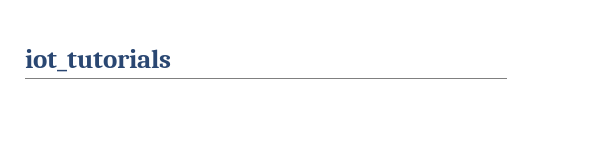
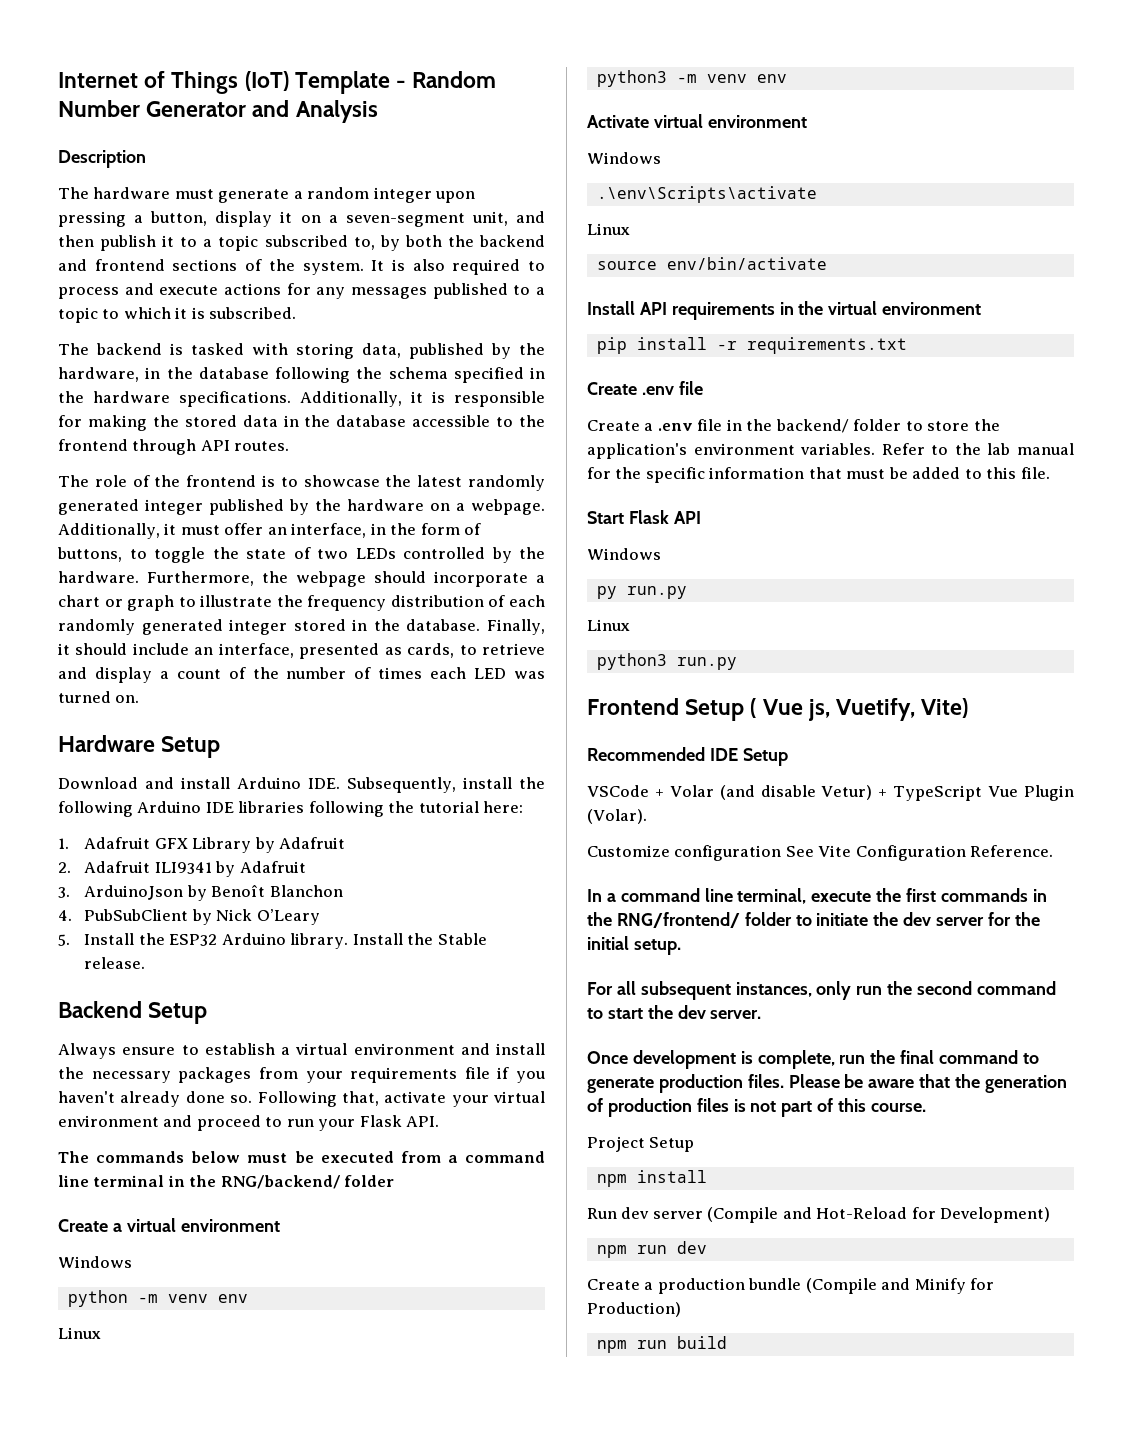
[25,49,171,72] iot_tutorials -> [58,71,497,94] [58,100,378,123] [58,150,146,168] [58,187,476,203] [58,211,545,227] [58,235,545,251] [58,259,545,275] [58,283,545,299] [58,307,297,323] [58,343,545,359] [58,367,545,383] [58,391,545,407] [58,415,545,431] [58,439,290,455] [58,475,546,491] [58,499,545,515] [58,523,482,539] [57,547,545,563] [58,571,545,587] [58,595,545,611] [58,619,545,635] [58,643,546,659] [58,667,546,683] [58,691,140,703] [58,735,221,758] [58,777,545,793] [58,801,524,817] [58,837,346,853] [58,861,306,877] [58,885,343,901] [58,909,320,925] [58,933,487,949] [84,957,146,969] [58,1001,208,1024] [58,1043,545,1059] [58,1067,545,1083] [58,1091,545,1107] [58,1115,440,1131] [58,1151,545,1163] [58,1175,395,1189] [58,1218,280,1232] [58,1256,132,1268] [67,1290,248,1307] [58,1327,101,1339] [596,70,787,87] [587,114,807,128] [587,152,661,164] [596,186,817,203] [587,223,630,235] [596,257,827,270] [587,301,982,320] [596,337,907,354] [587,381,703,395] [587,419,1000,433] [587,443,1074,459] [587,467,1050,483] [587,510,701,524] [587,548,661,560] [596,586,687,599] [587,619,630,631] [596,653,737,670] [587,698,969,721] [587,747,788,766] [587,785,1074,801] [587,809,647,824] [587,845,1054,861] [587,888,1047,904] [587,912,1040,928] [587,936,681,955] [587,981,1056,1000] [587,1005,762,1019] [587,1050,1039,1069] [587,1074,1067,1093] [587,1098,926,1117] [587,1136,695,1152] [596,1170,707,1187] [587,1207,1051,1223] [596,1241,707,1258] [587,1278,995,1294] [587,1302,681,1317] [596,1336,727,1353] Internet of Things (IoT) Template - Random Number Generator and Analysis // Description // The hardware must generate a random integer upon pressing a button, display it on a seven-segment unit, and then publish it to a topic subscribed to, by both the backend and frontend sections of the system. It is also required to process and execute actions for any messages published to a topic to which it is subscribed. // The backend is tasked with storing data, published by the hardware, in the database following the schema specified in the hardware specifications. Additionally, it is responsible for making the stored data in the database accessible to the frontend through API routes. // The role of the frontend is to showcase the latest randomly generated integer published by the hardware on a webpage. Additionally, it must offer an interface, in the form of buttons, to toggle the state of two LEDs controlled by the hardware. Furthermore, the webpage should incorporate a chart or graph to illustrate the frequency distribution of each randomly generated integer stored in the database. Finally, it should include an interface, presented as cards, to retrieve and display a count of the number of times each LED was turned on. // Hardware Setup // Download and install Arduino IDE. Subsequently, install the following Arduino IDE libraries following the tutorial here: // 1. Adafruit GFX Library by Adafruit // 2. Adafruit ILI9341 by Adafruit // 3. ArduinoJson by Benoît Blanchon // 4. PubSubClient by Nick O’Leary // 5. Install the ESP32 Arduino library. Install the Stable release. // Backend Setup // Always ensure to establish a virtual environment and install the necessary packages from your requirements file if you haven't already done so. Following that, activate your virtual environment and proceed to run your Flask API. // The commands below must be executed from a command line terminal in the RNG/backend/ folder // Create a virtual environment // Windows // python -m venv env // Linux // python3 -m venv env // Activate virtual environment // Windows // .\env\Scripts\activate // Linux // source env/bin/activate // Install API requirements in the virtual environment // pip install -r requirements.txt // Create .env file // Create a .env file in the backend/ folder to store the application's environment variables. Refer to the lab manual for the specific information that must be added to this file. // Start Flask API // Windows // py run.py // Linux // python3 run.py // Frontend Setup ( Vue js, Vuetify, Vite) // Recommended IDE Setup // VSCode + Volar (and disable Vetur) + TypeScript Vue Plugin (Volar). // Customize configuration See Vite Configuration Reference. // In a command line terminal, execute the first commands in the RNG/frontend/ folder to initiate the dev server for the initial setup. // For all subsequent instances, only run the second command to start the dev server. // Once development is complete, run the final command to generate production files. Please be aware that the generation of production files is not part of this course. // Project Setup // npm install // Run dev server (Compile and Hot-Reload for Development) // npm run dev // Create a production bundle (Compile and Minify for Production) // npm run build

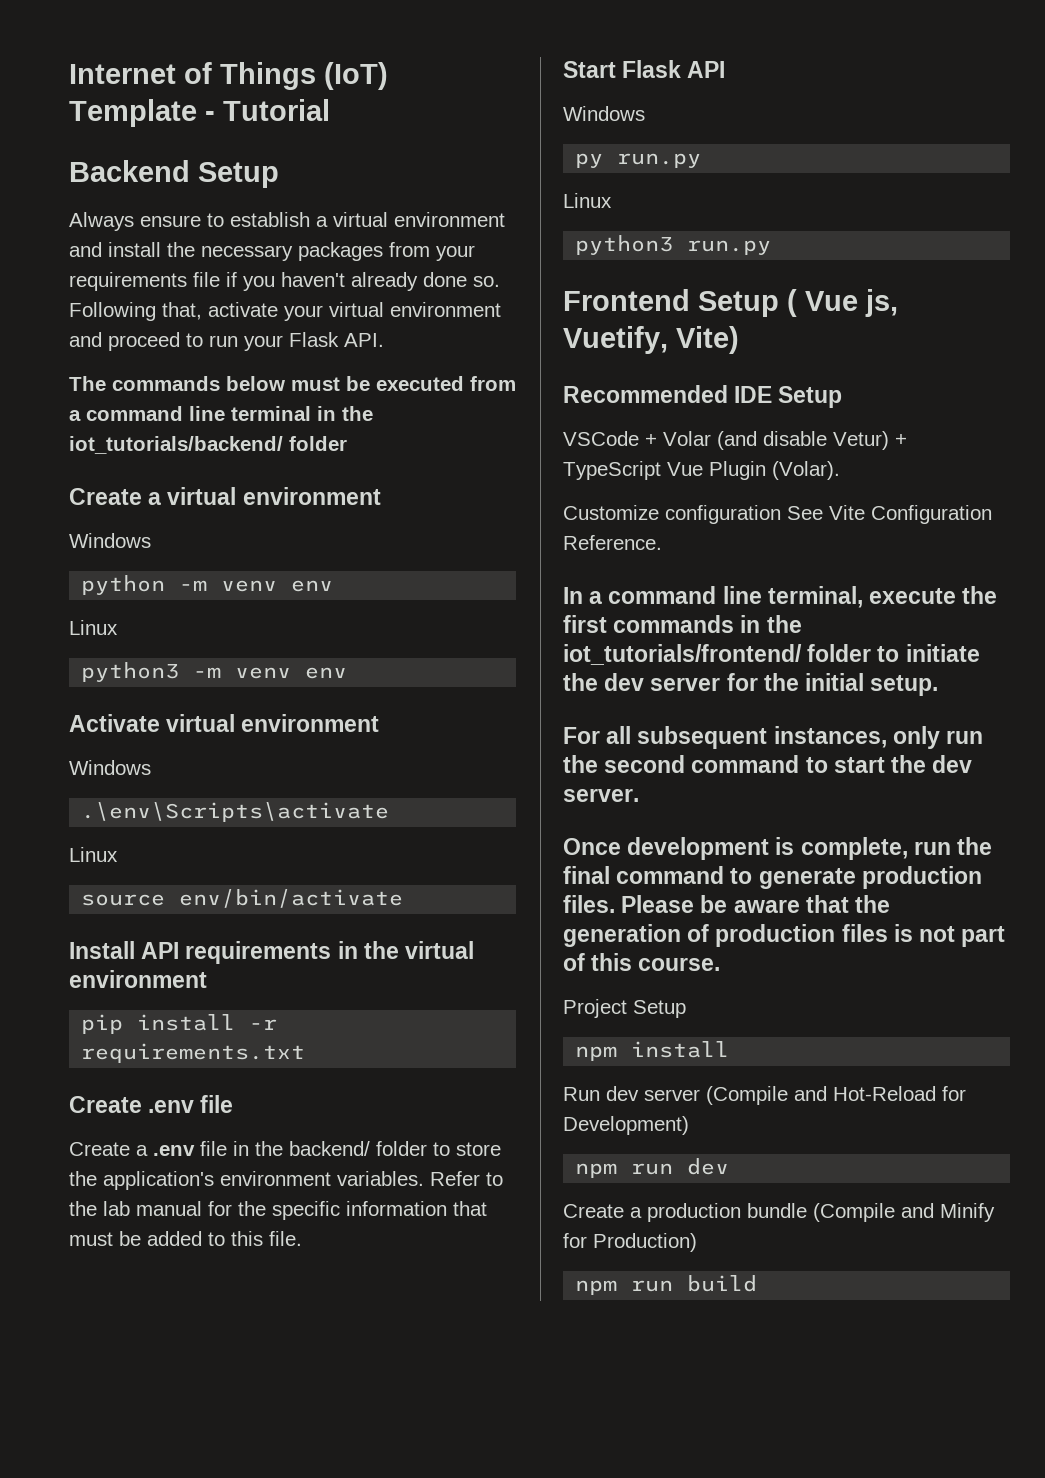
[412,71,497,88] [58,100,378,123] [58,150,146,168] [58,187,476,203] [58,211,545,227] [58,235,545,251] [58,259,545,275] [58,283,545,299] [58,307,297,323] [58,343,545,359] [58,367,545,383] [58,391,545,407] [58,415,545,431] [58,439,290,455] [58,475,546,491] [58,499,545,515] [58,523,482,539] [57,547,545,563] [58,571,545,587] [58,595,545,611] [58,619,545,635] [58,643,546,659] [58,667,546,683] [58,691,140,703] [58,735,221,758] [58,777,545,793] [58,801,524,817] [58,837,346,853] [58,861,306,877] [58,885,343,901] [58,909,320,925] [58,933,487,949] [84,957,146,969] Random Number Generator and Analysis // Description // The hardware must generate a random integer upon pressing a button, display it on a seven-segment unit, and then publish it to a topic subscribed to, by both the backend and frontend sections of the system. It is also required to process and execute actions for any messages published to a topic to which it is subscribed. // The backend is tasked with storing data, published by the hardware, in the database following the schema specified in the hardware specifications. Additionally, it is responsible for making the stored data in the database accessible to the frontend through API routes. // The role of the frontend is to showcase the latest randomly generated integer published by the hardware on a webpage. Additionally, it must offer an interface, in the form of buttons, to toggle the state of two LEDs controlled by the hardware. Furthermore, the webpage should incorporate a chart or graph to illustrate the frequency distribution of each randomly generated integer stored in the database. Finally, it should include an interface, presented as cards, to retrieve and display a count of the number of times each LED was turned on. // Hardware Setup // Download and install Arduino IDE. Subsequently, install the following Arduino IDE libraries following the tutorial here: // 1. Adafruit GFX Library by Adafruit // 2. Adafruit ILI9341 by Adafruit // 3. ArduinoJson by Benoît Blanchon // 4. PubSubClient by Nick O’Leary // 5. Install the ESP32 Arduino library. Install the Stable release. -> [223,99,330,121] Tutorial
[220,1175,340,1189] RNG/backend/ -> [69,436,283,454] iot_tutorials/backend/
[616,912,740,928] RNG/frontend/ -> [563,644,802,665] iot_tutorials/frontend/

